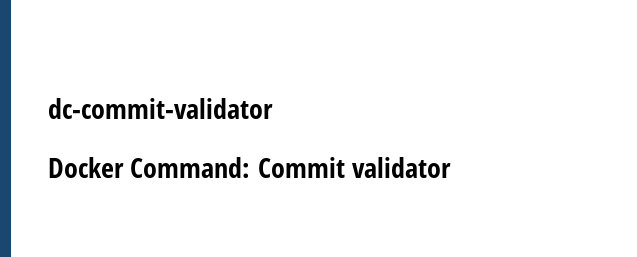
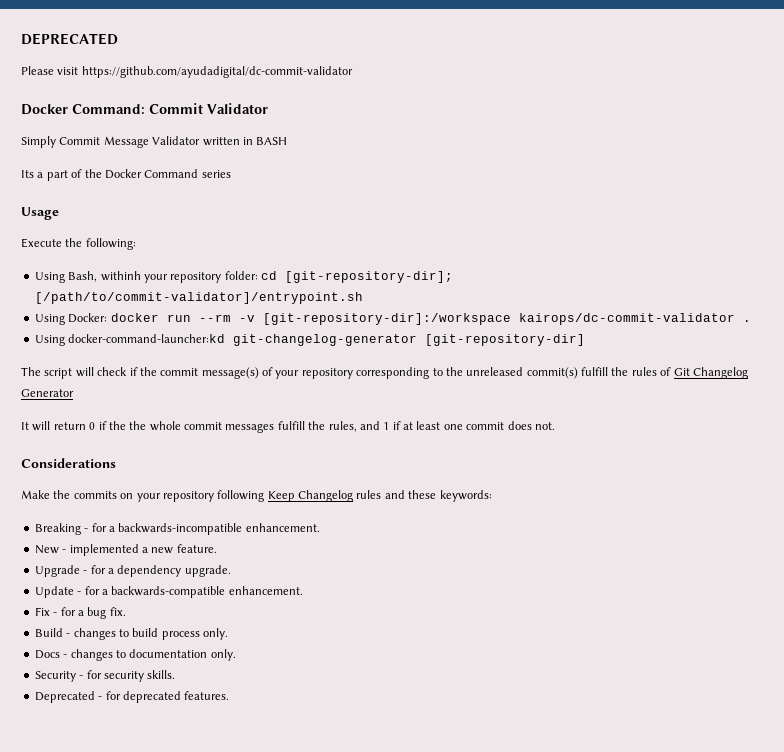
[48,98,273,119] dc-commit-validator -> [21,33,118,45] [21,66,353,78] DEPRECATED // Please visit https://github.com/ayudadigital/dc-commit-validator
[352,157,452,178] validator -> [207,103,268,114] [21,136,288,148] [21,169,231,181] [21,207,59,220] [21,238,136,250] [34,271,453,283] [34,292,363,304] [34,313,751,325] [34,334,586,346] [21,367,748,379] [21,389,74,397] [21,421,555,433] [21,458,116,468] [21,490,492,502] [34,523,320,535] [34,544,217,556] [34,565,231,577] [34,586,303,598] [34,607,126,619] [34,628,228,640] [34,649,236,661] [34,670,176,682] [34,691,230,703] Validator // Simply Commit Message Validator written in BASH // Its a part of the Docker Command series // Usage // Execute the following: // Using Bash, withinh your repository folder: cd [git-repository-dir]; [/path/to/commit-validator]/entrypoint.sh // Using Docker: docker run --rm -v [git-repository-dir]:/workspace kairops/dc-commit-validator . // Using docker-command-launcher:kd git-changelog-generator [git-repository-dir] // The script will check if the commit message(s) of your repository corresponding to the unreleased commit(s) fulfill the rules of Git Changelog Generator // It will return 0 if the the whole commit messages fulfill the rules, and 1 if at least one commit does not. // Considerations // Make the commits on your repository following Keep Changelog rules and these keywords: // Breaking - for a backwards-incompatible enhancement. // New - implemented a new feature. // Upgrade - for a dependency upgrade. // Update - for a backwards-compatible enhancement. // Fix - for a bug fix. // Build - changes to build process only. // Docs - changes to documentation only. // Security - for security skills. // Deprecated - for deprecated features.

